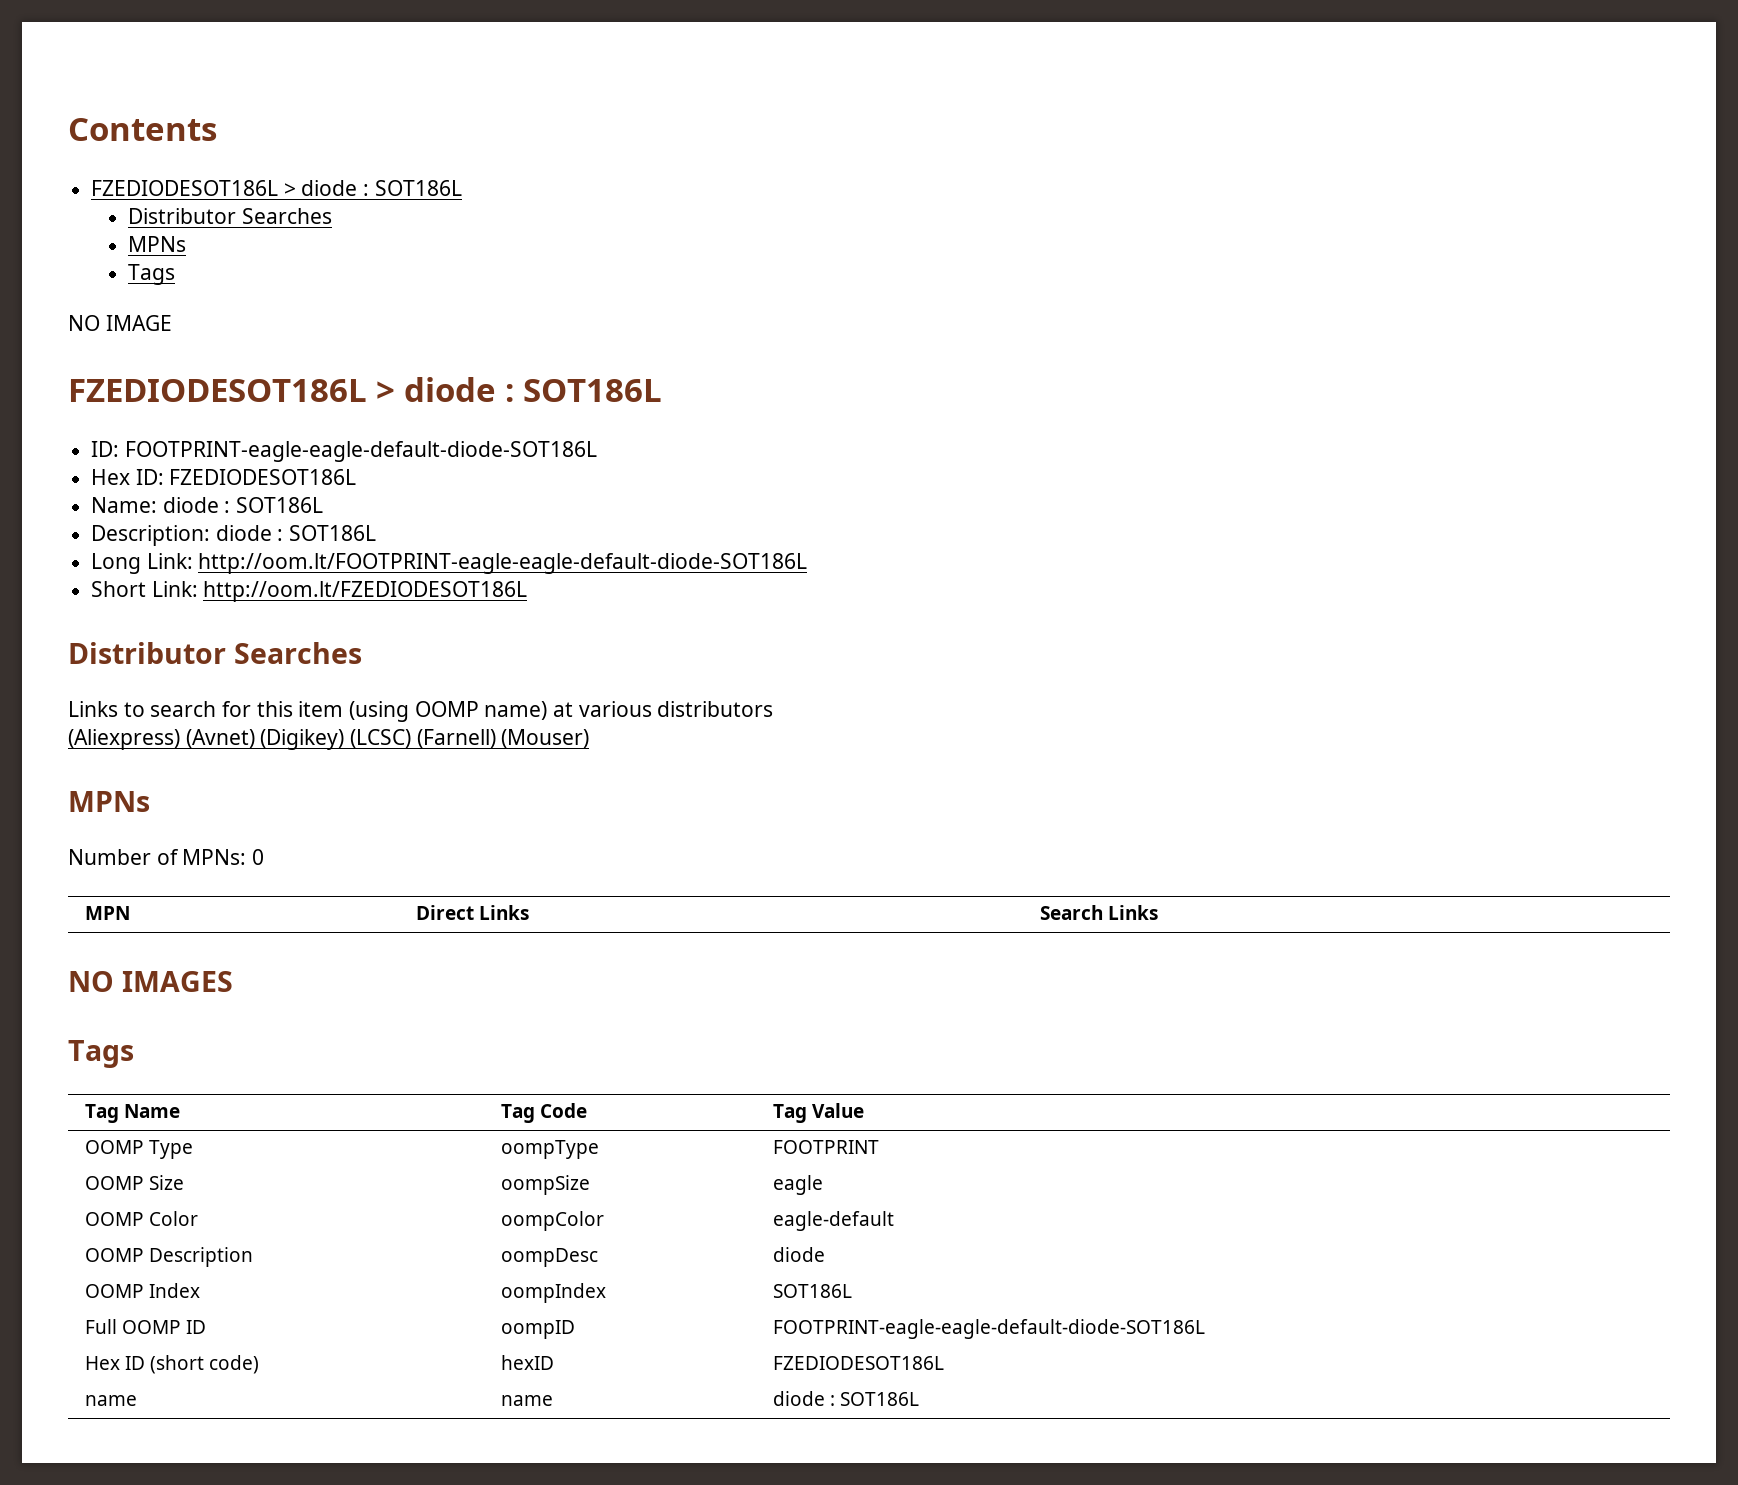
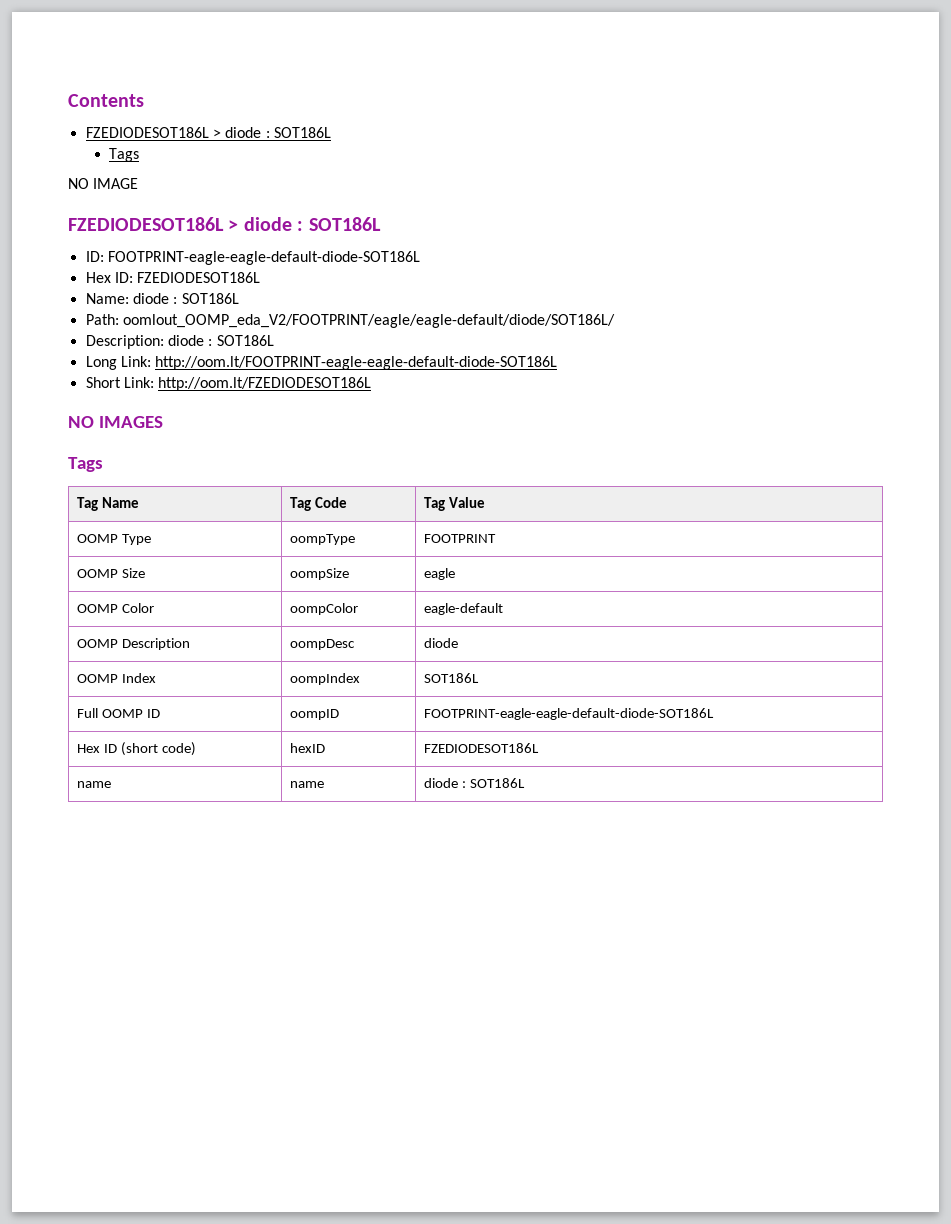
[128,208,333,224] [128,236,187,252] // Distributor Searches // MPNs -> (331, 132) none
(324, 505) none -> [85,314,615,328] // Path: oomlout_OOMP_eda_V2/FOOTPRINT/eagle/eagle-default/diode/SOT186L/
[68,642,362,664] [68,701,774,722] [68,729,590,750] [68,791,150,812] [68,849,265,865] [84,906,130,920] [415,905,529,920] [1039,905,1158,920] // Distributor Searches // Links to search for this item (using OOMP name) at various distributors // (Aliexpress) (Avnet) (Digikey) (LCSC) (Farnell) (Mouser) // MPNs // Number of MPNs: 0 // MPN | Direct Links | Search Links -> (372, 384) none

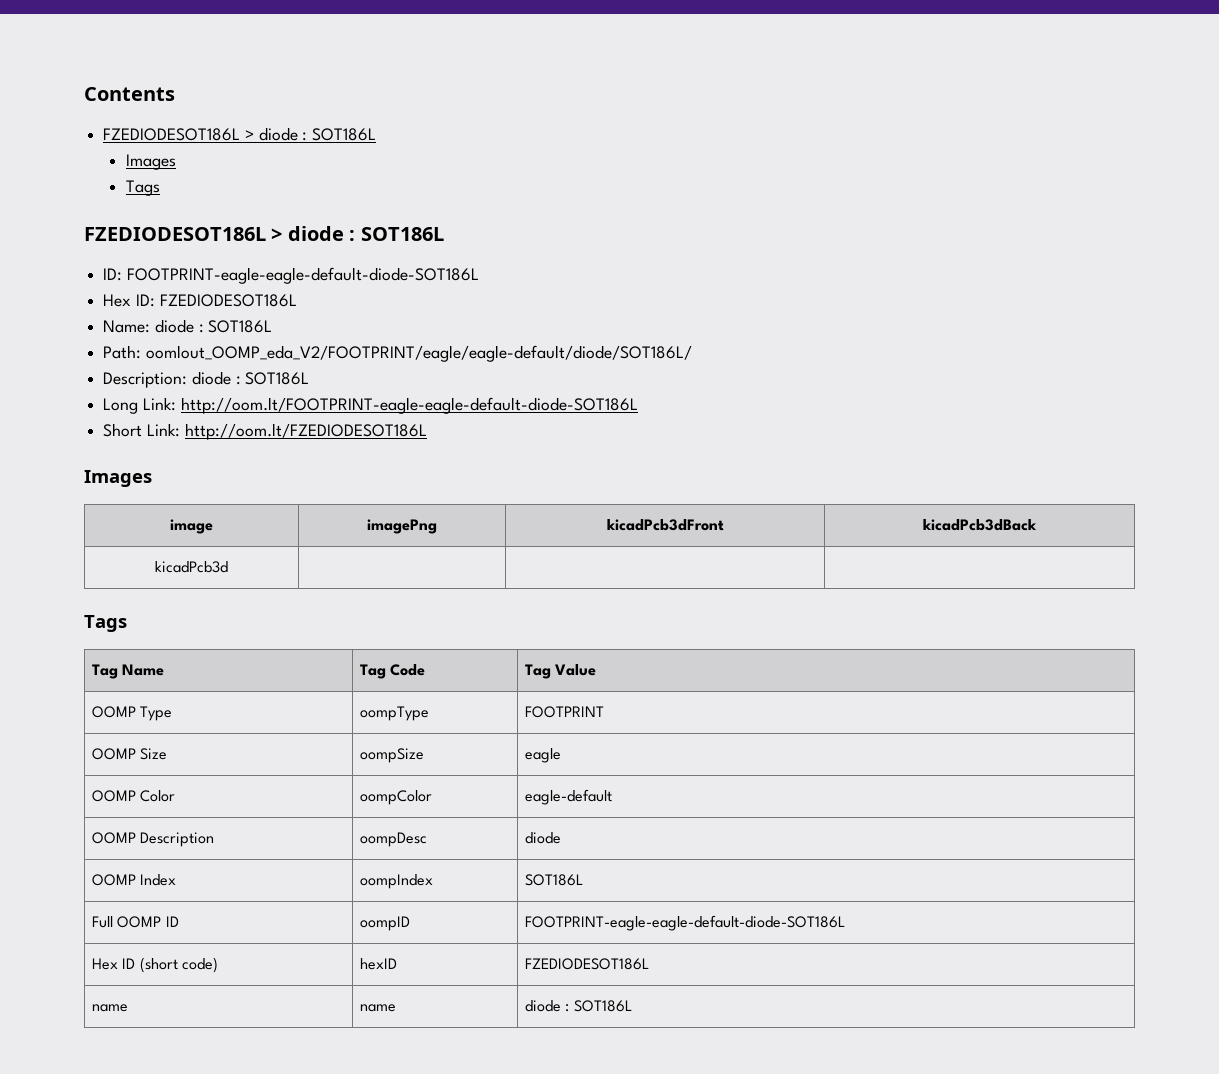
[109,148,140,162] [68,178,139,189] // Tags // NO IMAGE -> [125,154,176,170] [125,180,160,196] // Images // Tags
[68,416,163,428] NO IMAGES -> [84,470,152,487] [170,519,213,534] [367,519,437,534] [606,519,724,531] [923,519,1037,531] [155,561,228,573] Images // image | imagePng | kicadPcb3dFront | kicadPcb3dBack // kicadPcb3d | | |

